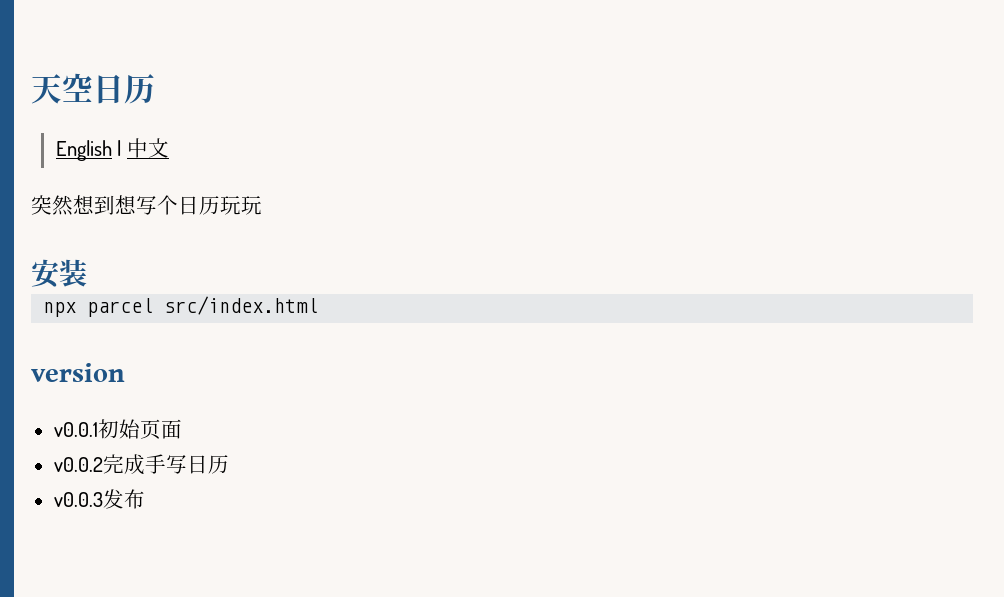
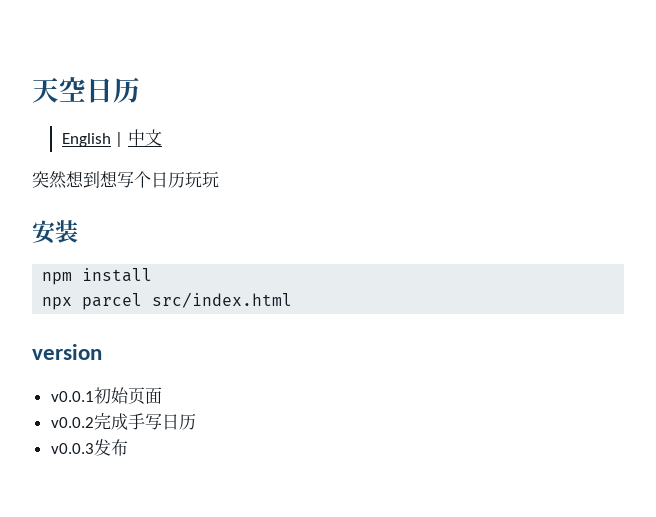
(87, 273) none -> [42,268,153,285] // npm install

